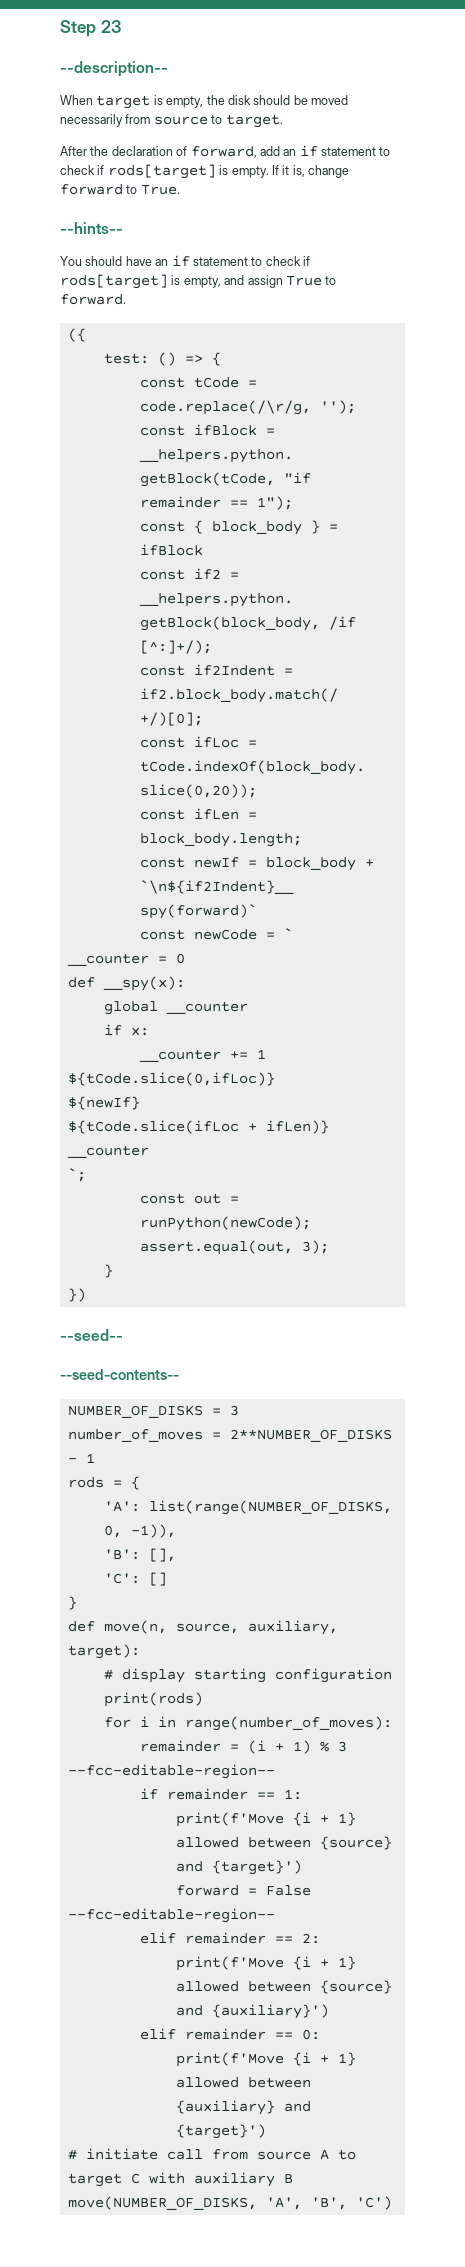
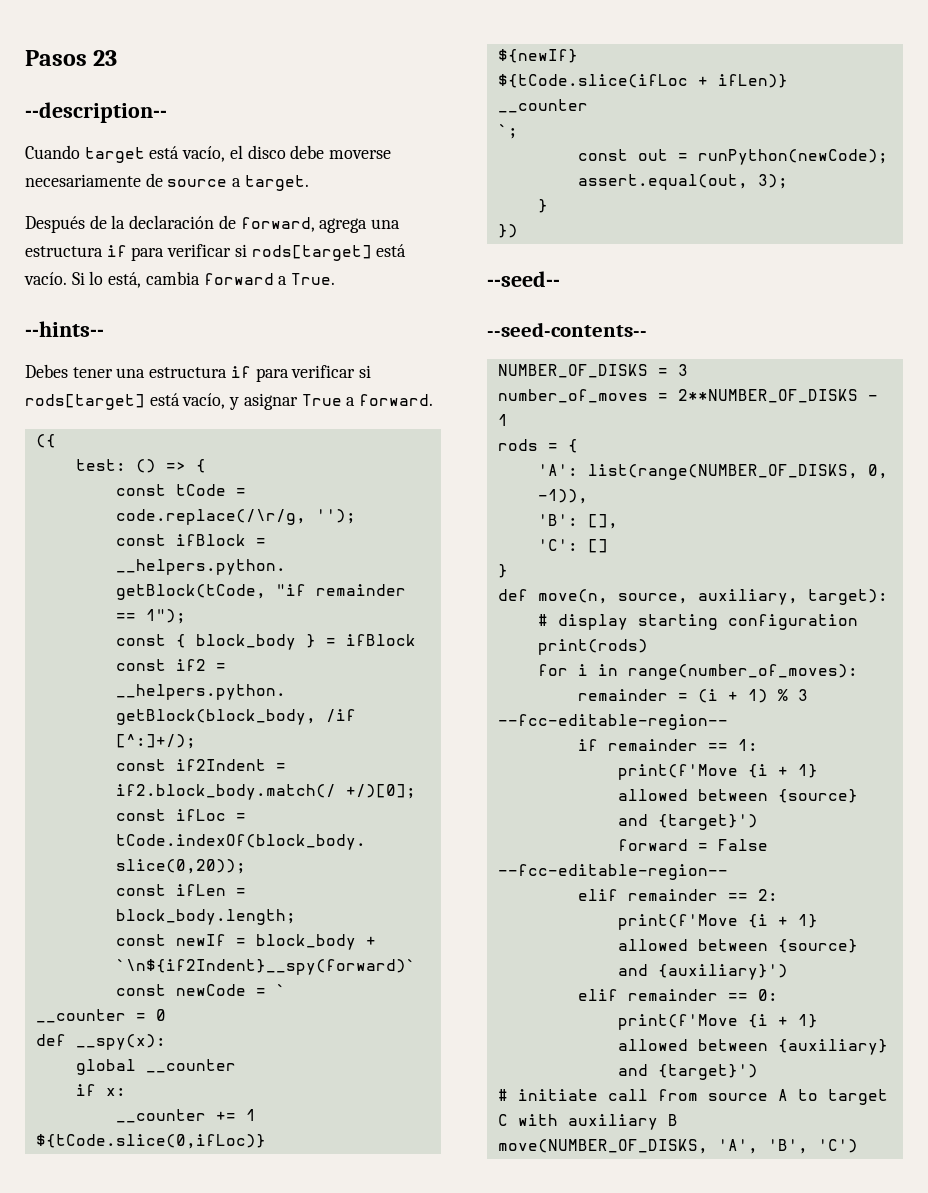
[60,20,96,37] Step -> [25,50,87,66] Pasos
[60,95,348,109] [60,114,283,128] [60,145,391,158] [60,164,349,179] [60,184,180,195] [60,222,123,234] [60,255,310,267] [60,274,337,289] When target is empty, the disk should be moved necessarily from source to target. // After the declaration of forward, add an if statement to check if rods[target] is empty. If it is, change forward to True. // --hints-- // You should have an if statement to check if rods[target] is empty, and assign True to -> [25,145,392,163] [25,173,309,191] [25,215,401,233] [25,244,407,261] [24,271,336,288] [25,321,104,337] [25,364,372,382] [25,393,356,410] Cuando target está vacío, el disco debe moverse necesariamente de source a target. // Después de la declaración de forward, agrega una estructura if para verificar si rods[target] está vacío. Si lo está, cambia forward a True. // --hints-- // Debes tener una estructura if para verificar si rods[target] está vacío, y asignar True a

